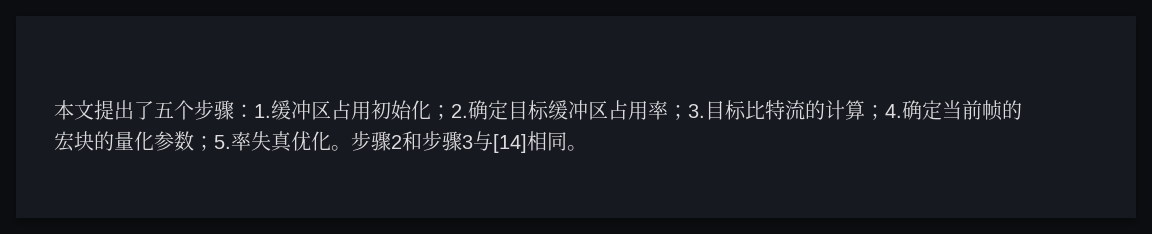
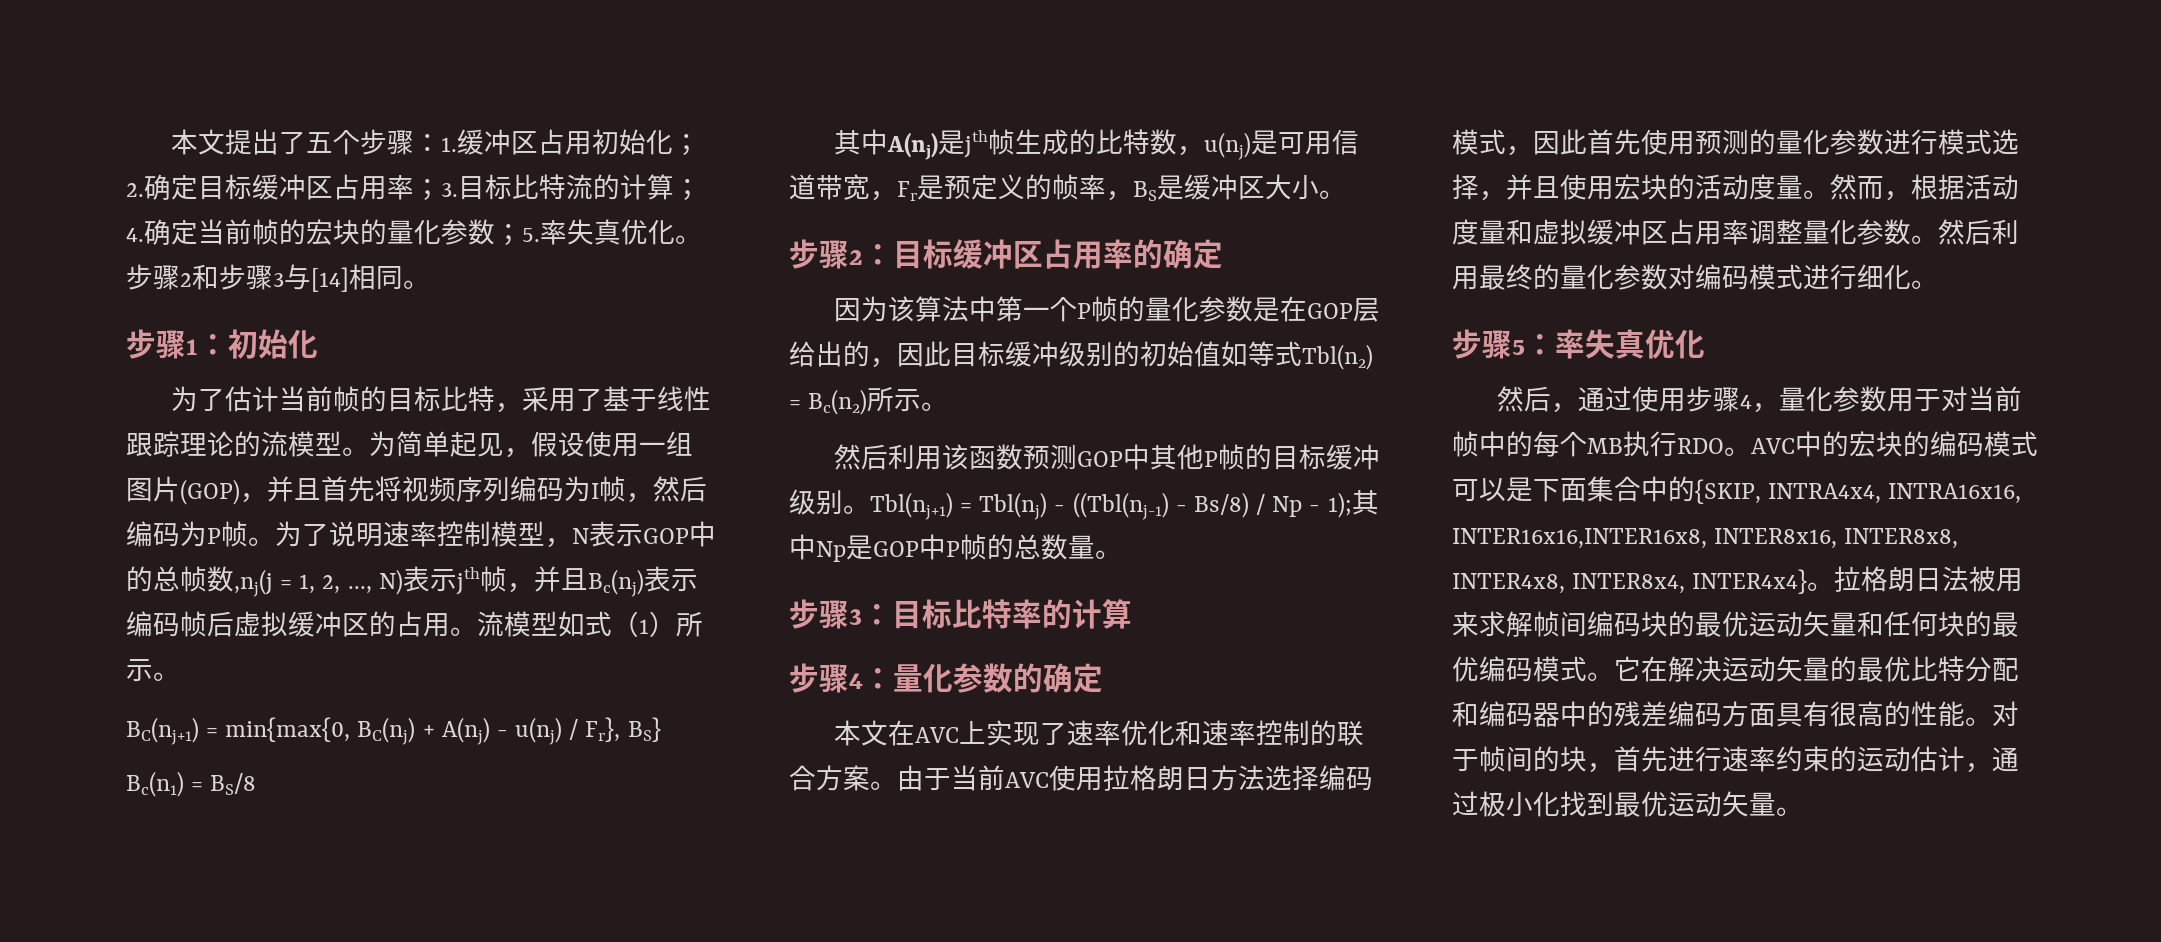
(587, 148) none -> [126,329,318,359] [170,386,711,413] [126,431,693,458] [126,476,707,505] [126,521,716,548] [126,566,698,597] [126,611,703,637] [126,659,180,682] [126,717,661,745] [126,771,257,797] [833,129,1359,160] [789,174,1346,201] [789,239,1223,269] [833,296,1380,322] [789,341,1373,370] [789,386,949,415] [833,444,1380,470] [789,489,1379,520] [789,534,1122,562] [789,599,1132,629] [789,663,1103,693] [833,720,1364,746] [789,765,1373,791] [1452,129,2019,156] [1452,174,2019,201] [1452,219,2019,245] [1452,264,1938,290] [1452,329,1705,359] [1496,386,2022,413] [1452,431,2038,457] [1452,476,2022,504] [1452,528,1959,549] [1452,566,2024,594] [1452,611,2019,637] [1452,656,2019,682] [1452,701,2019,727] [1452,746,2019,773] [1452,791,1803,817] // 步骤1：初始化 // 为了估计当前帧的目标比特，采用了基于线性跟踪理论的流模型。为简单起见，假设使用一组图片(GOP)，并且首先将视频序列编码为I帧，然后编码为P帧。为了说明速率控制模型，N表示GOP中的总帧数,nj(j = 1, 2, ..., N)表示jth帧，并且Bc(nj)表示编码帧后虚拟缓冲区的占用。流模型如式（1）所示。 // BC(nj+1) = min{max{0, BC(nj) + A(nj) - u(nj) / Fr}, BS} // Bc(n1) = BS/8 // 其中A(nj)是jth帧生成的比特数，u(nj)是可用信道带宽，Fr是预定义的帧率，BS是缓冲区大小。 // 步骤2：目标缓冲区占用率的确定 // 因为该算法中第一个P帧的量化参数是在GOP层给出的，因此目标缓冲级别的初始值如等式Tbl(n2) = Bc(n2)所示。 // 然后利用该函数预测GOP中其他P帧的目标缓冲级别。Tbl(nj+1) = Tbl(nj) - ((Tbl(nj-1) - Bs/8) / Np - 1);其中Np是GOP中P帧的总数量。 // 步骤3：目标比特率的计算 // 步骤4：量化参数的确定 // 本文在AVC上实现了速率优化和速率控制的联合方案。由于当前AVC使用拉格朗日方法选择编码模式，因此首先使用预测的量化参数进行模式选择，并且使用宏块的活动度量。然而，根据活动度量和虚拟缓冲区占用率调整量化参数。然后利用最终的量化参数对编码模式进行细化。 // 步骤5：率失真优化 // 然后，通过使用步骤4，量化参数用于对当前帧中的每个MB执行RDO。AVC中的宏块的编码模式可以是下面集合中的{SKIP, INTRA4x4, INTRA16x16, INTER16x16,INTER16x8, INTER8x16, INTER8x8, INTER4x8, INTER8x4, INTER4x4}。拉格朗日法被用来求解帧间编码块的最优运动矢量和任何块的最优编码模式。它在解决运动矢量的最优比特分配和编码器中的残差编码方面具有很高的性能。对于帧间的块，首先进行速率约束的运动估计，通过极小化找到最优运动矢量。

